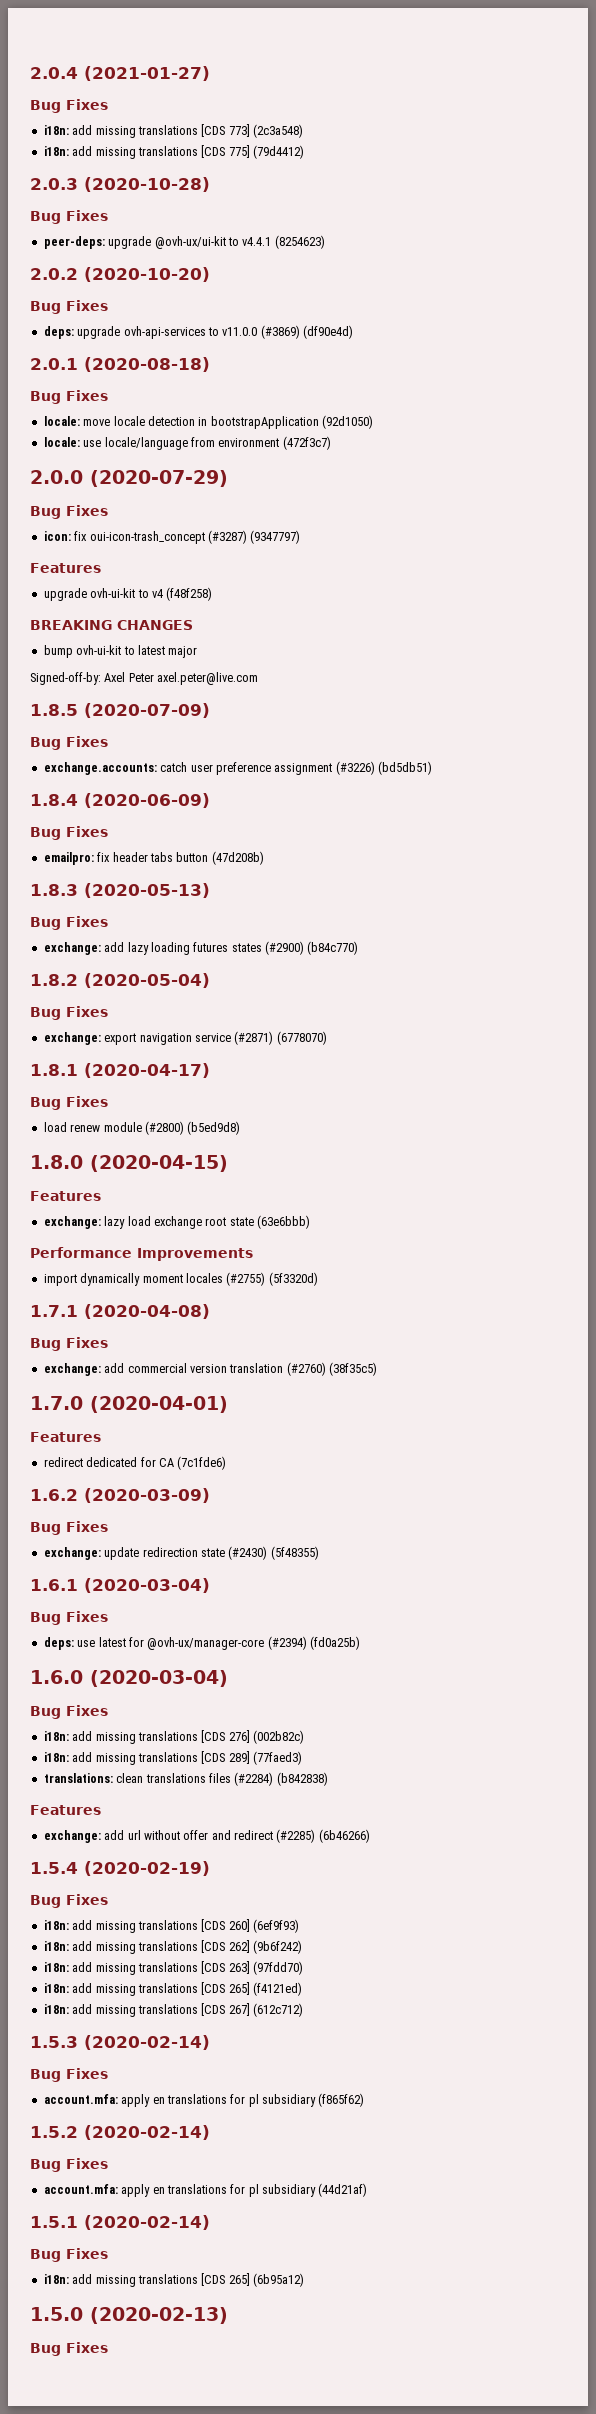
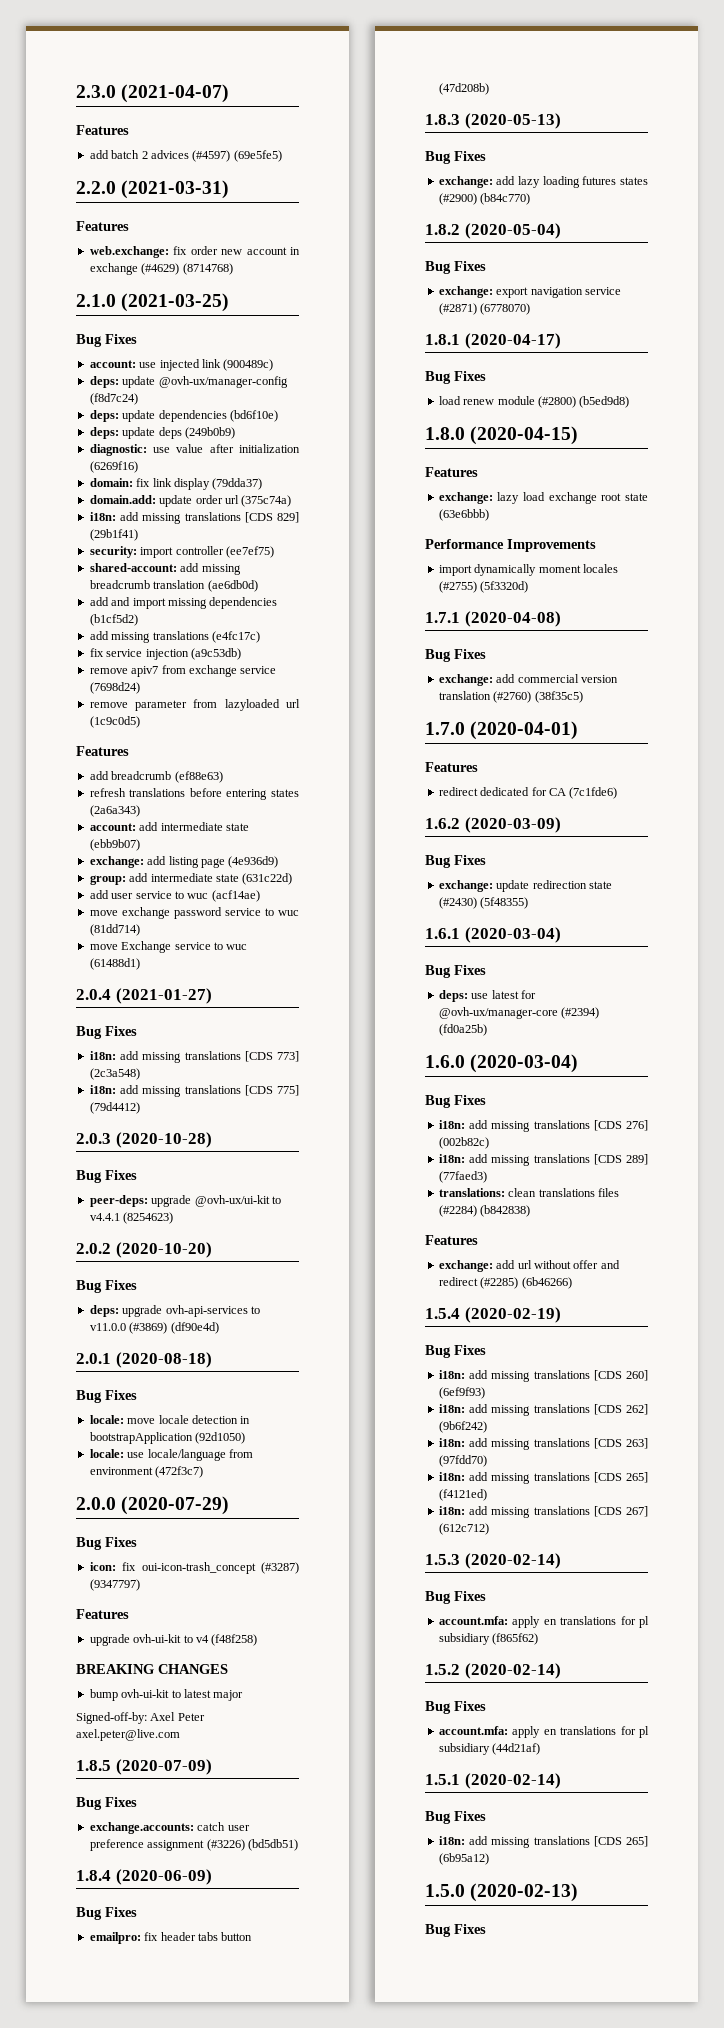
(30, 73) none -> [76,84,230,103] [76,125,129,135] [89,150,282,162] [76,180,230,199] [76,221,129,231] [89,246,300,258] [89,263,233,275] [76,293,230,312] [76,334,137,347] [89,359,274,371] [89,376,288,388] [89,393,138,405] [89,410,278,422] [89,427,235,439] [89,444,300,456] [89,461,138,473] [89,478,263,490] [89,495,292,507] [89,512,299,524] [89,529,138,541] [89,546,274,558] [89,563,241,575] [89,580,258,592] [89,597,278,609] [89,614,138,626] [89,631,260,643] [89,648,241,660] [89,665,277,677] [89,682,140,694] [89,699,300,711] [89,716,140,728] [76,746,129,756] [89,771,223,783] [89,788,299,800] [89,805,140,817] [89,822,249,831] [89,839,140,851] [89,856,279,868] [89,873,293,885] [89,890,260,902] [89,907,299,919] [89,924,140,936] [89,941,248,953] [89,958,140,970] 2.3.0 (2021-04-07) // Features // add batch 2 advices (#4597) (69e5fe5) // 2.2.0 (2021-03-31) // Features // web.exchange: fix order new account in exchange (#4629) (8714768) // 2.1.0 (2021-03-25) // Bug Fixes // account: use injected link (900489c) // deps: update @ovh-ux/manager-config (f8d7c24) // deps: update dependencies (bd6f10e) // deps: update deps (249b0b9) // diagnostic: use value after initialization (6269f16) // domain: fix link display (79dda37) // domain.add: update order url (375c74a) // i18n: add missing translations [CDS 829] (29b1f41) // security: import controller (ee7ef75) // shared-account: add missing breadcrumb translation (ae6db0d) // add and import missing dependencies (b1cf5d2) // add missing translations (e4fc17c) // fix service injection (a9c53db) // remove apiv7 from exchange service (7698d24) // remove parameter from lazyloaded url (1c9c0d5) // Features // add breadcrumb (ef88e63) // refresh translations before entering states (2a6a343) // account: add intermediate state (ebb9b07) // exchange: add listing page (4e936d9) // group: add intermediate state (631c22d) // add user service to wuc (acf14ae) // move exchange password service to wuc (81dd714) // move Exchange service to wuc (61488d1) //

